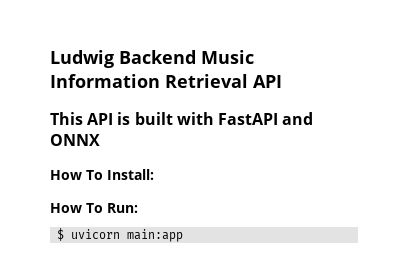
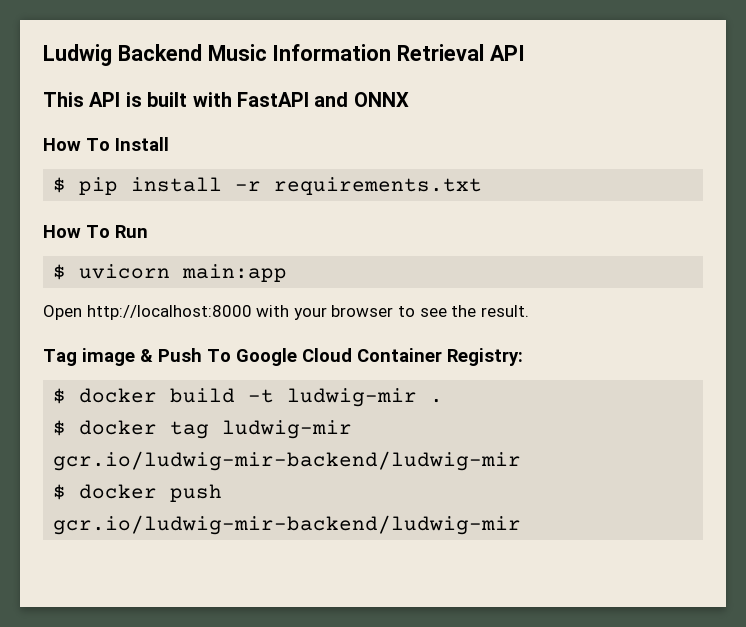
[106,169,154,180] [50,203,138,213] Install: // How To Run: -> [115,137,169,151] [53,177,483,195] [43,225,148,238] Install // $ pip install -r requirements.txt // How To Run
(183, 235) none -> [43,305,529,320] [43,348,523,366] [53,388,444,407] [53,420,353,439] [53,451,522,471] [53,484,223,502] [53,515,522,535] // Open http://localhost:8000 with your browser to see the result. // Tag image & Push To Google Cloud Container Registry: // $ docker build -t ludwig-mir . // $ docker tag ludwig-mir gcr.io/ludwig-mir-backend/ludwig-mir // $ docker push gcr.io/ludwig-mir-backend/ludwig-mir

